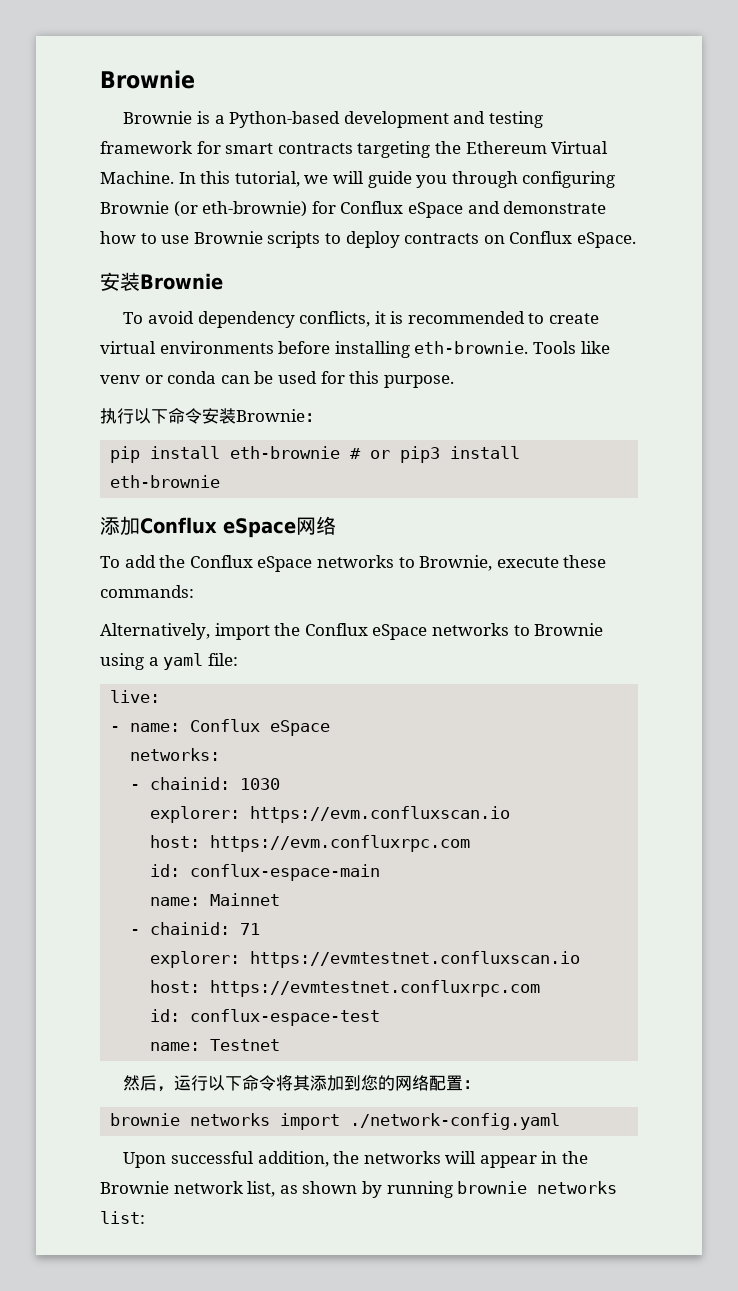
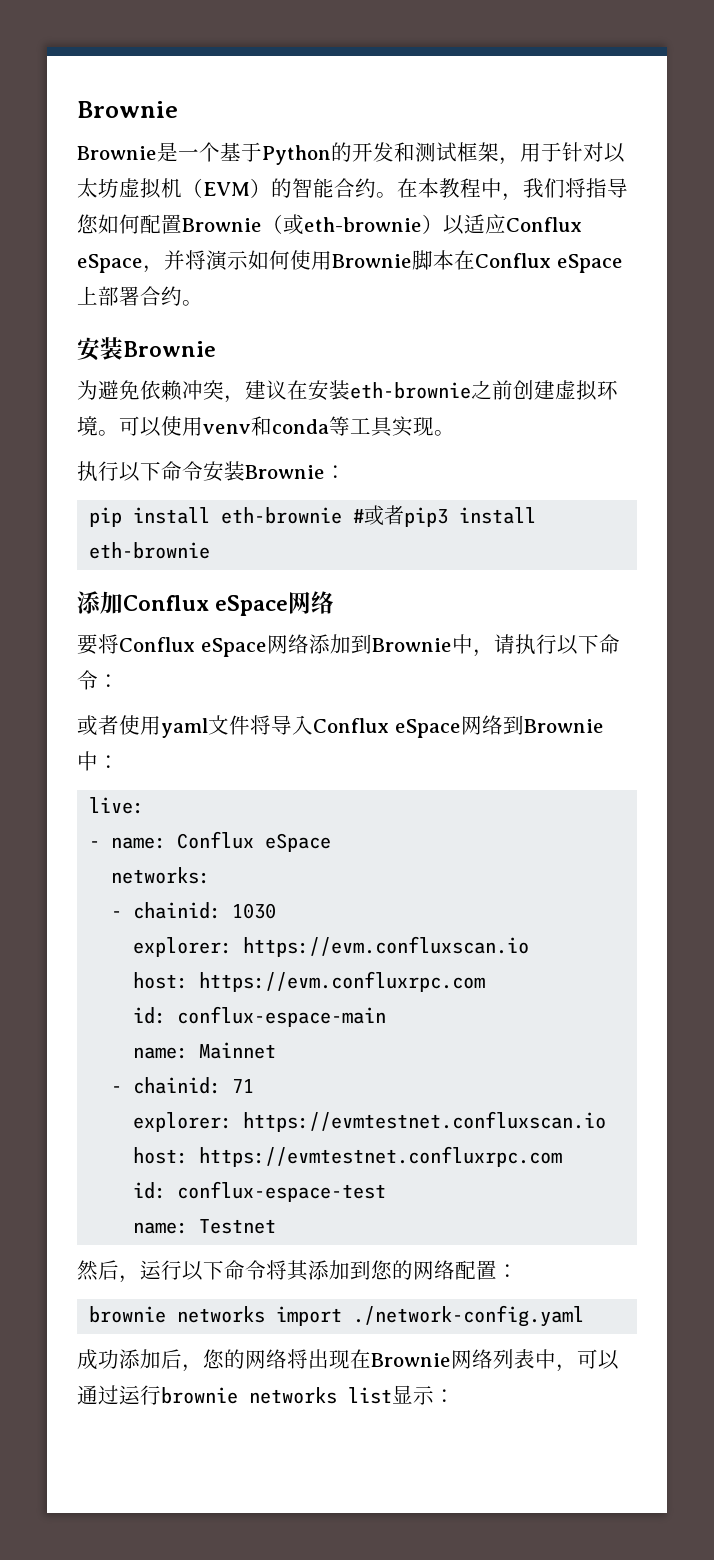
[196,111,543,128] [100,141,609,158] [100,171,616,188] [100,201,607,218] [100,231,636,248] [100,272,223,291] [123,311,600,328] [100,341,610,358] [100,371,454,388] is a Python-based development and testing framework for smart contracts targeting the Ethereum Virtual Machine. In this tutorial, we will guide you through configuring Brownie (or eth-brownie) for Conflux eSpace and demonstrate how to use Brownie scripts to deploy contracts on Conflux eSpace. // 安装Brownie // To avoid dependency conflicts, it is recommended to create virtual environments before installing eth-brownie. Tools like venv or conda can be used for this purpose. -> [157,142,625,165] [77,178,628,201] [77,214,582,235] [77,250,623,273] [77,286,203,306] [77,337,216,361] [77,380,618,403] [77,416,455,437] 是一个基于Python的开发和测试框架，用于针对以太坊虚拟机（EVM）的智能合约。在本教程中，我们将指导您如何配置Brownie（或eth-brownie）以适应Conflux eSpace，并将演示如何使用Brownie脚本在Conflux eSpace上部署合约。 // 安装Brownie // 为避免依赖冲突，建议在安装eth-brownie之前创建虚拟环境。可以使用venv和conda等工具实现。
[370,450,391,459] or -> [364,505,405,526] 或者
[100,555,607,572] [100,585,194,598] [100,623,604,640] [100,653,238,670] To add the Conflux eSpace networks to Brownie, execute these commands: // Alternatively, import the Conflux eSpace networks to Brownie using a yaml file: -> [77,634,620,657] [77,670,119,690] [77,715,604,738] [77,751,119,771] 要将Conflux eSpace网络添加到Brownie中，请执行以下命令： // 或者使用yaml文件将导入Conflux eSpace网络到Brownie中：
[123,1151,589,1168] [100,1181,618,1198] [100,1211,145,1224] Upon successful addition, the networks will appear in the Brownie network list, as shown by running brownie networks list: -> [77,1349,619,1372] [77,1385,455,1405] 成功添加后，您的网络将出现在Brownie网络列表中，可以通过运行brownie networks list显示：

